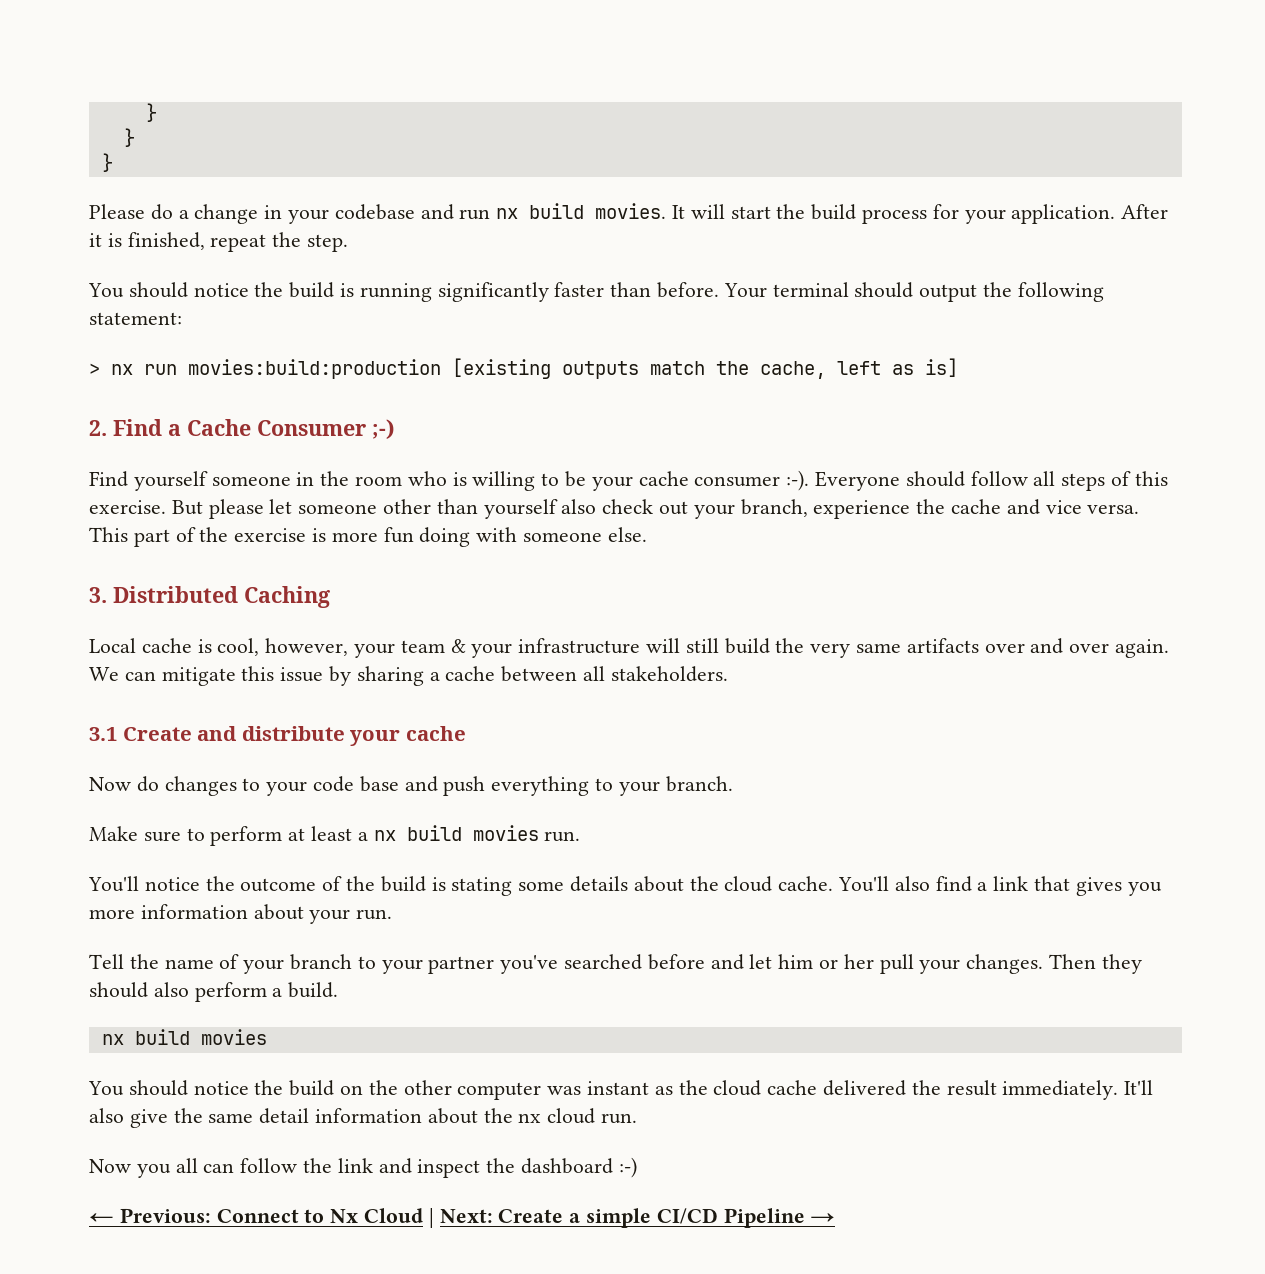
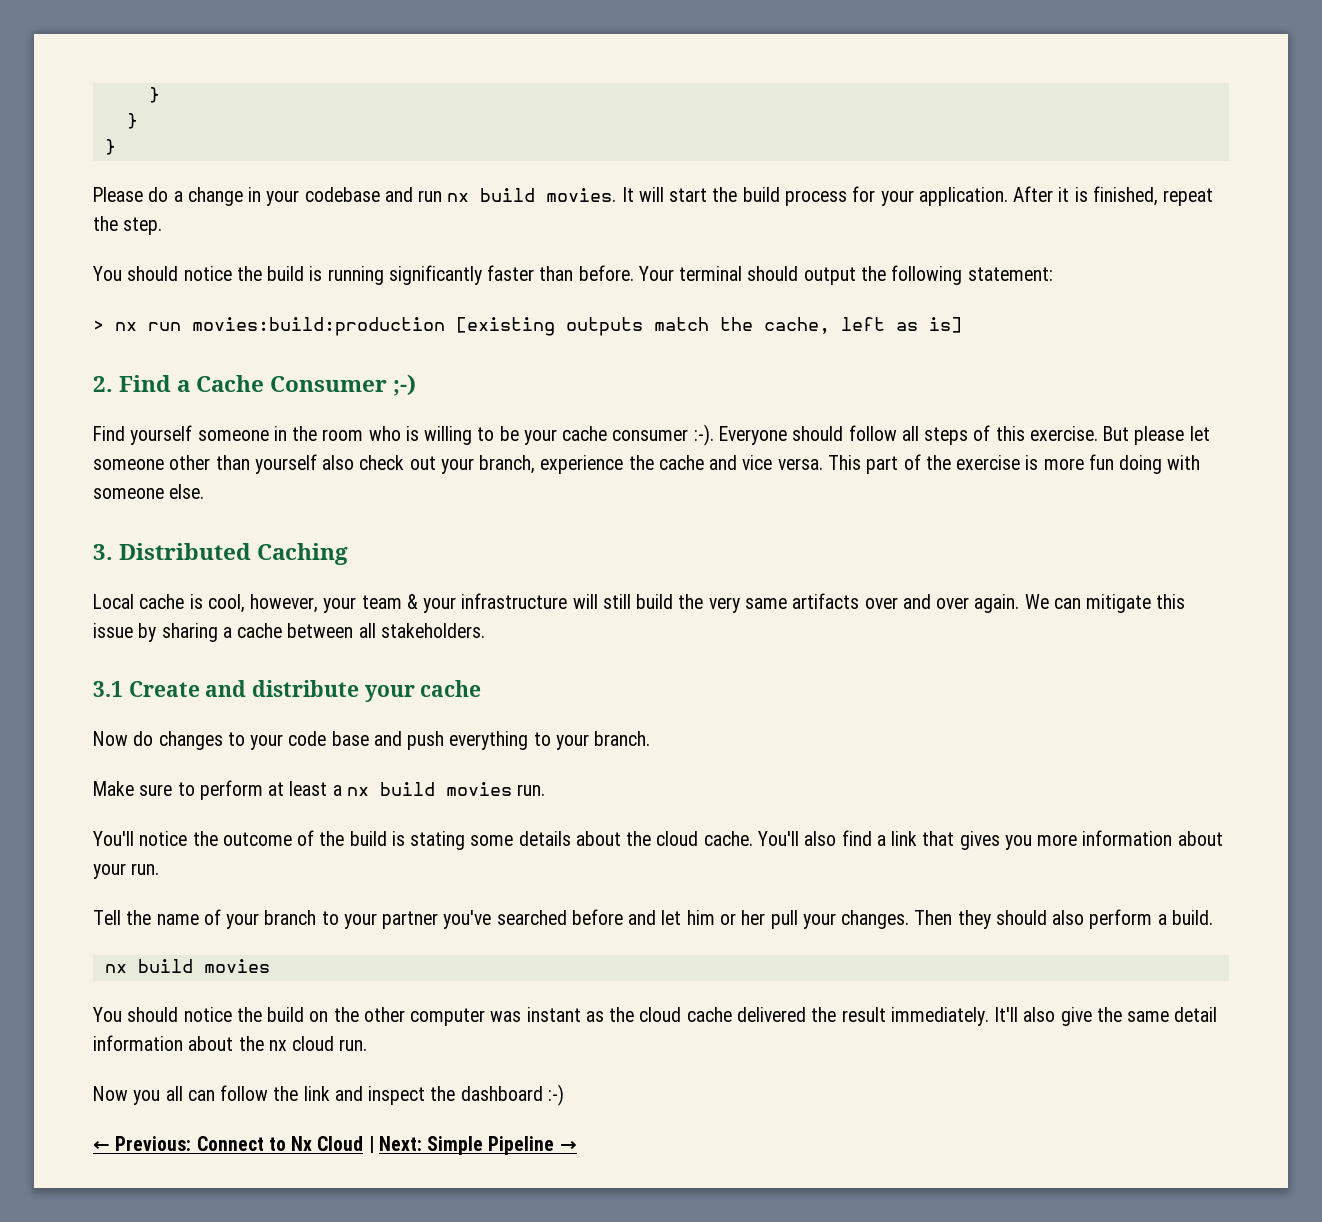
[498,1208,718,1228] Create a simple CI/CD -> [427,1136,484,1155] Simple

